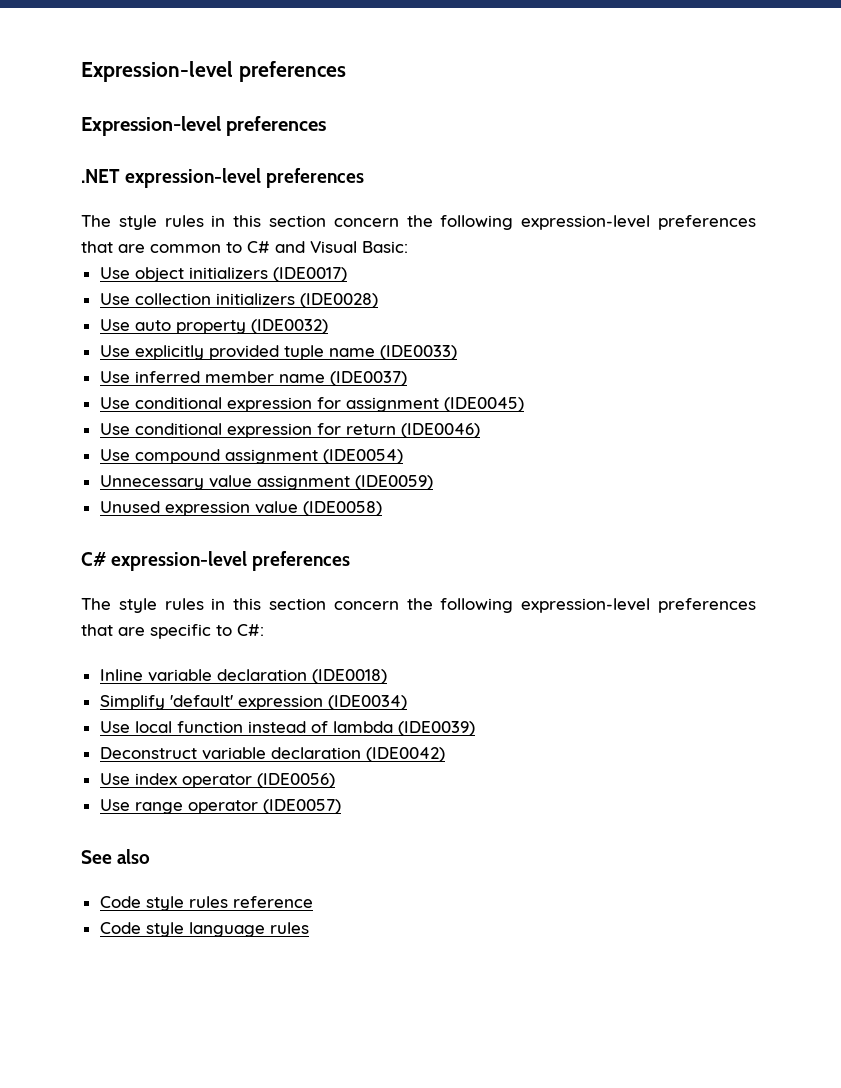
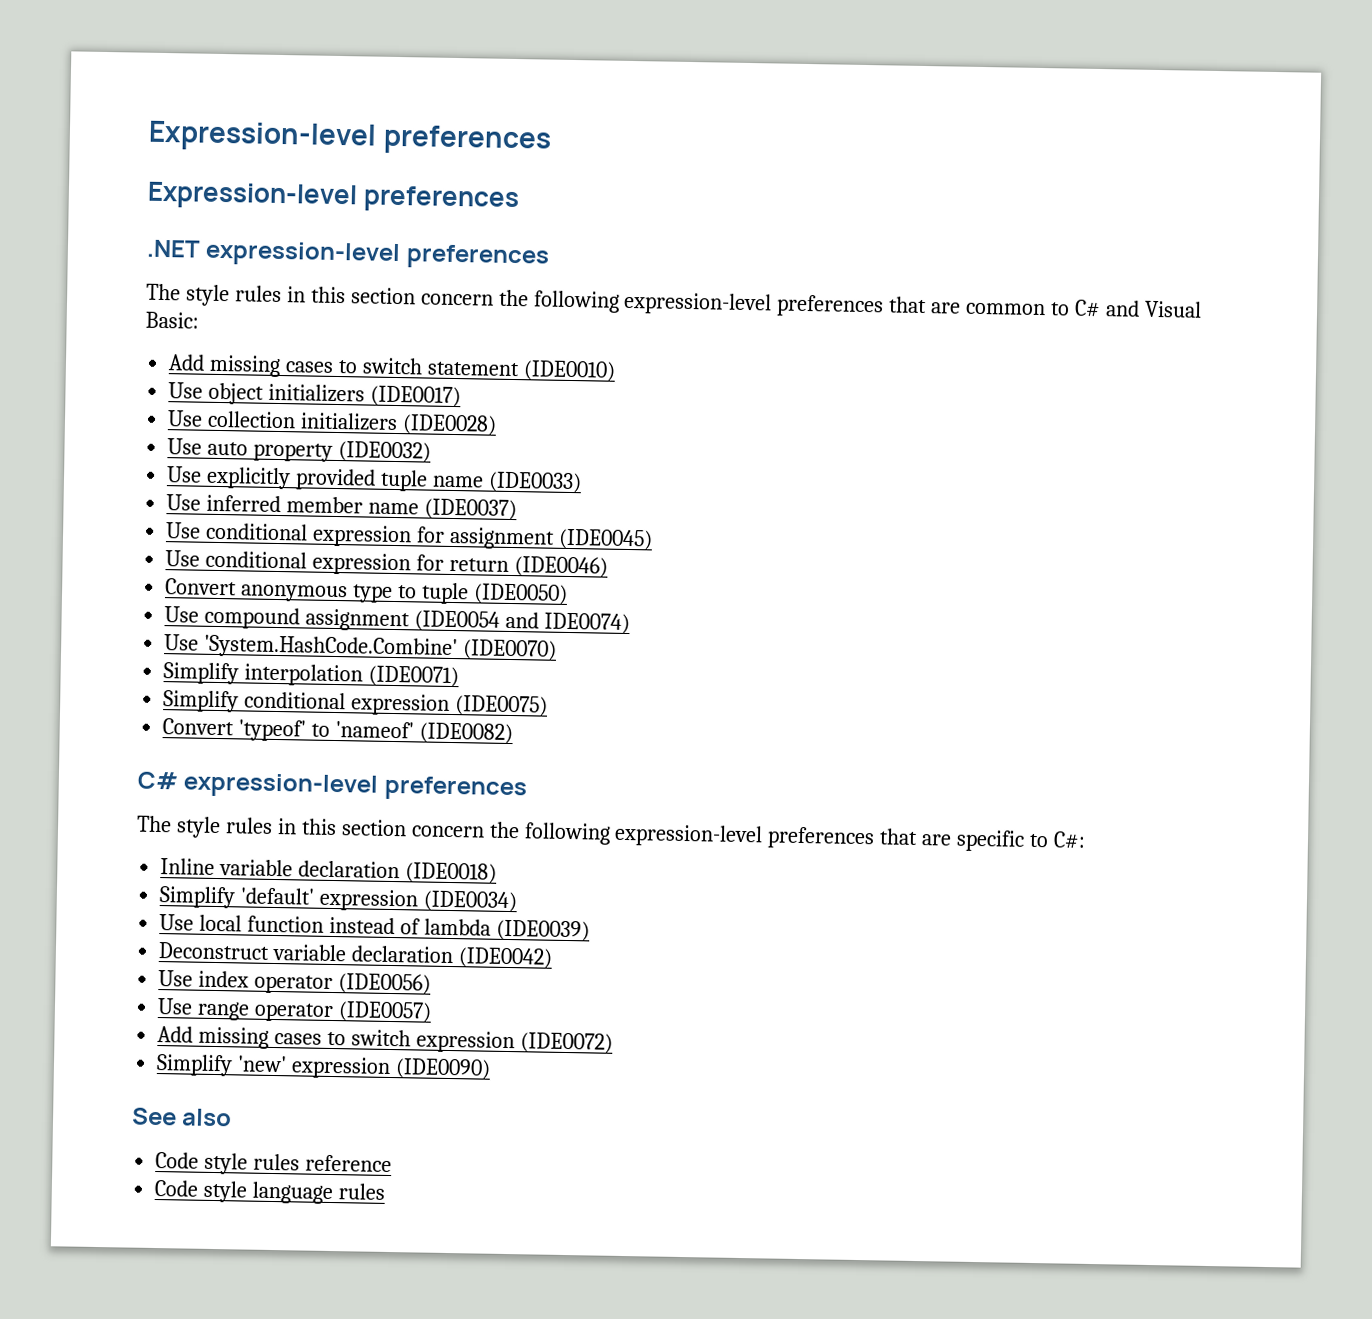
(408, 247) none -> [168,354,616,382] // Add missing cases to switch statement (IDE0010)
[99,449,403,464] [99,475,433,490] [99,501,382,516] Use compound assignment (IDE0054) // Unnecessary value assignment (IDE0059) // Unused expression value (IDE0058) -> [165,578,568,605] [164,606,630,635] [164,634,558,661] [163,662,460,688] [163,690,549,717] [162,718,513,745] Convert anonymous type to tuple (IDE0050) // Use compound assignment (IDE0054 and IDE0074) // Use 'System.HashCode.Combine' (IDE0070) // Simplify interpolation (IDE0071) // Simplify conditional expression (IDE0075) // Convert 'typeof' to 'nameof' (IDE0082)
(341, 806) none -> [157,1026,613,1054] [156,1054,492,1080] // Add missing cases to switch expression (IDE0072) // Simplify 'new' expression (IDE0090)

